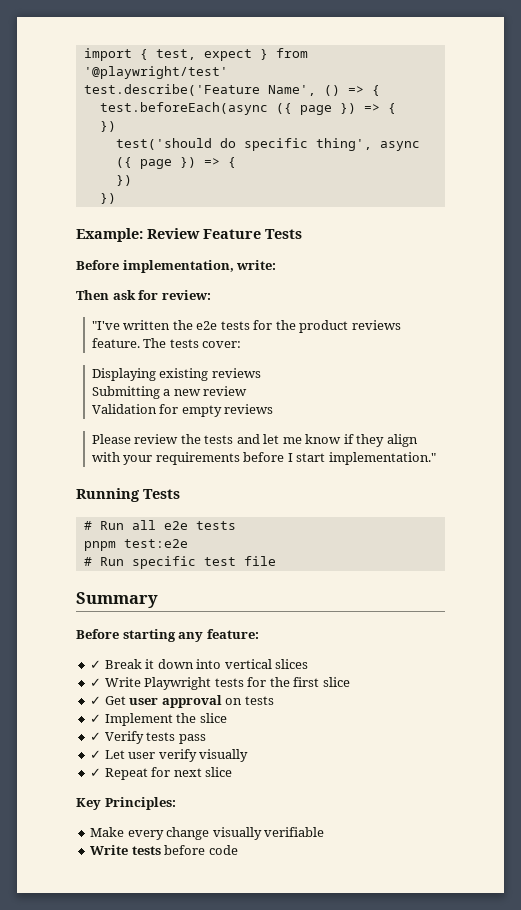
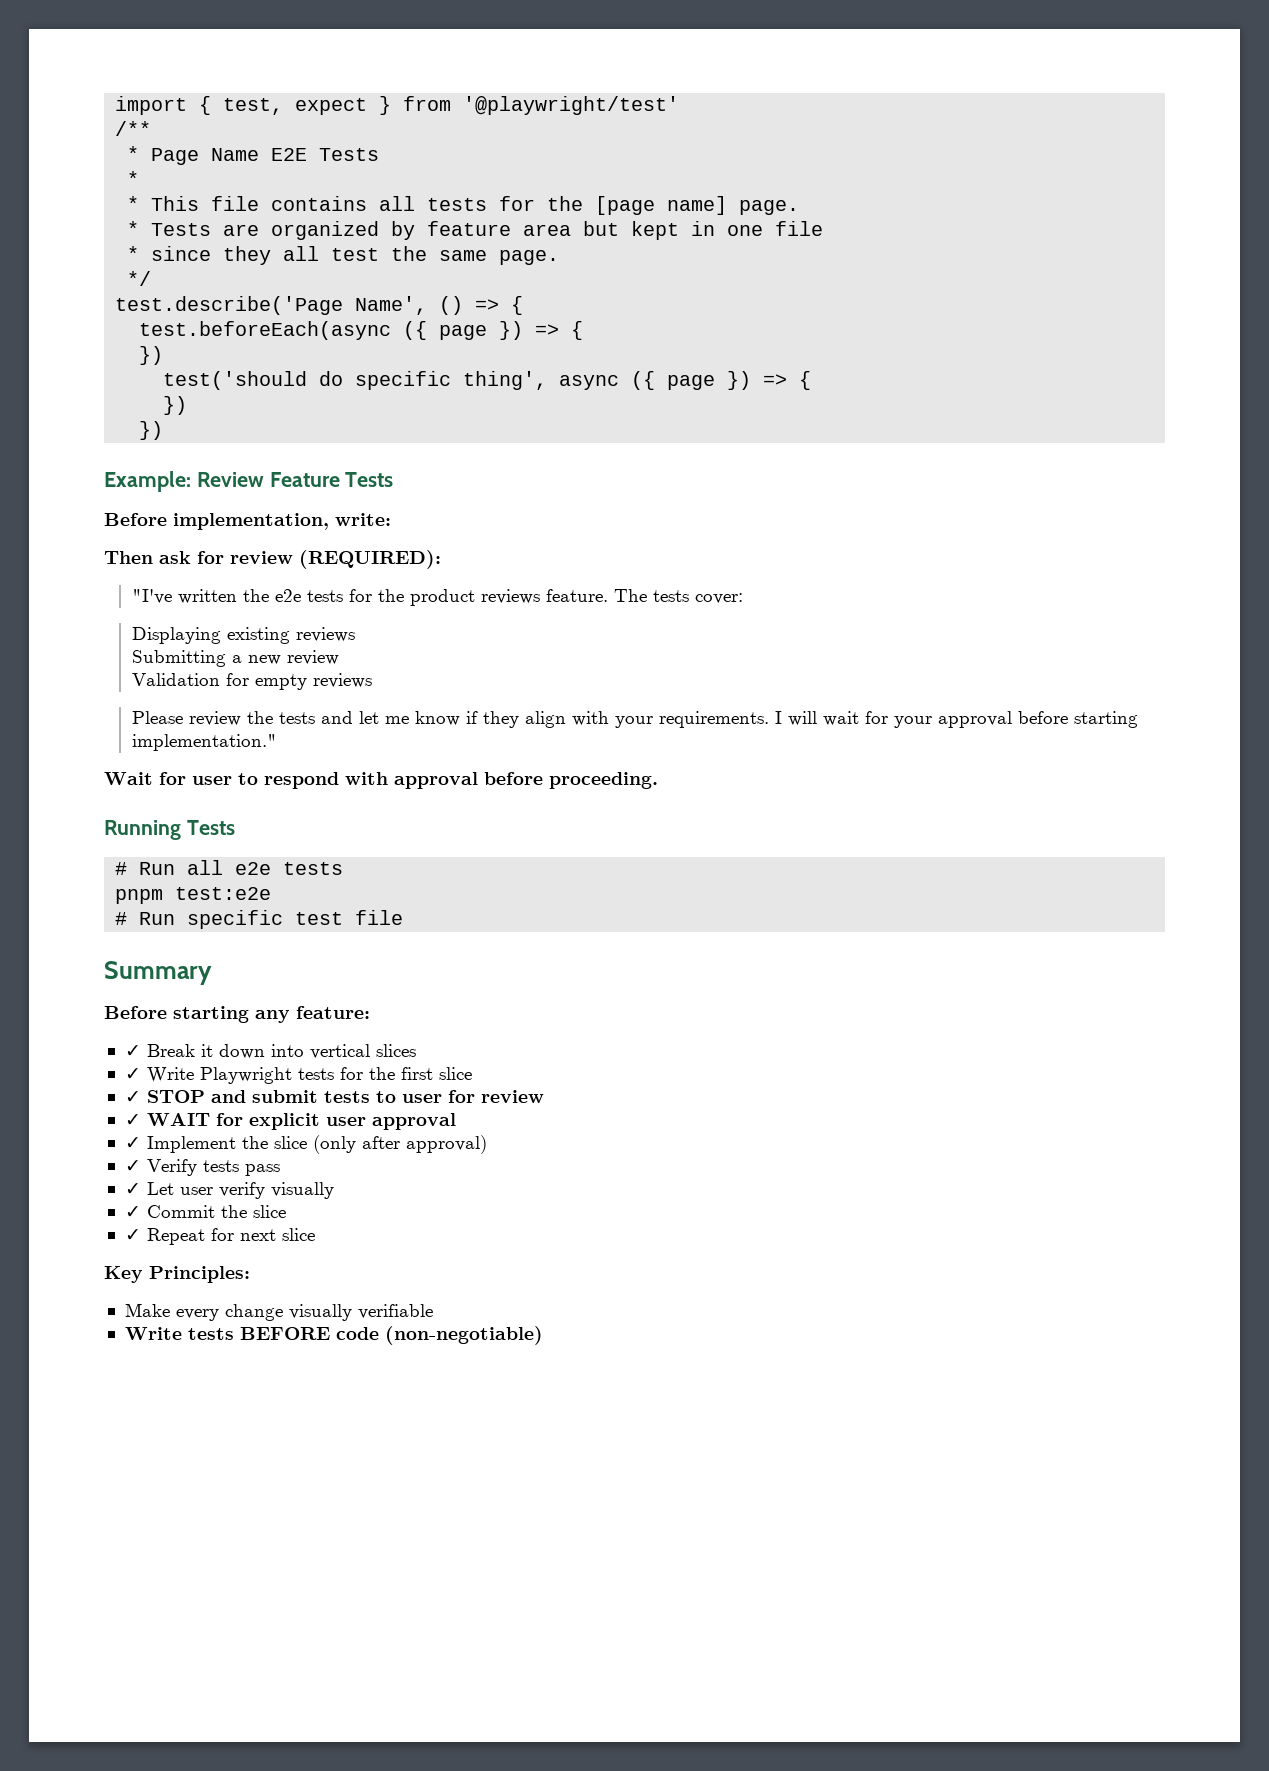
[83,84,260,96] test.describe('Feature -> [115,121,152,136] [127,146,380,165] [127,171,140,186] [127,196,800,215] [127,221,824,240] [127,246,560,265] [127,271,152,286] [115,296,344,315] /** // * Page Name E2E Tests // * // * This file contains all tests for the [page name] page. // * Tests are organized by feature area but kept in one file // * since they all test the same page. // */ // test.describe('Page
[161,290,211,300] review: -> [230,550,441,569] review (REQUIRED):
[155,452,436,465] requirements before I start implementation." -> [658,711,1138,728] [131,734,277,751] [104,772,658,789] requirements. I will wait for your approval before starting implementation." // Wait for user to respond with approval before proceeding.
[104,696,126,705] Get -> [146,1090,544,1103] [124,1113,320,1130] STOP and submit tests to user for review // ✓ WAIT for explicit
[225,696,274,705] on tests -> (456, 1121) none
(227, 718) none -> [312,1135,487,1154] (only after approval)
(249, 755) none -> [124,1205,286,1218] // ✓ Commit the slice
[164,845,238,855] before code -> [239,1326,543,1345] BEFORE code (non-negotiable)

